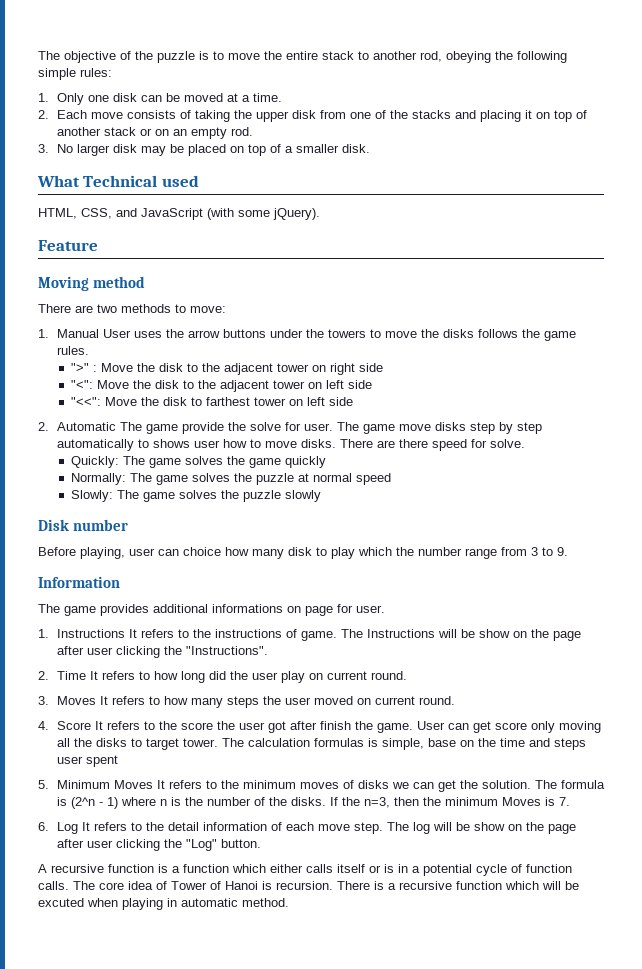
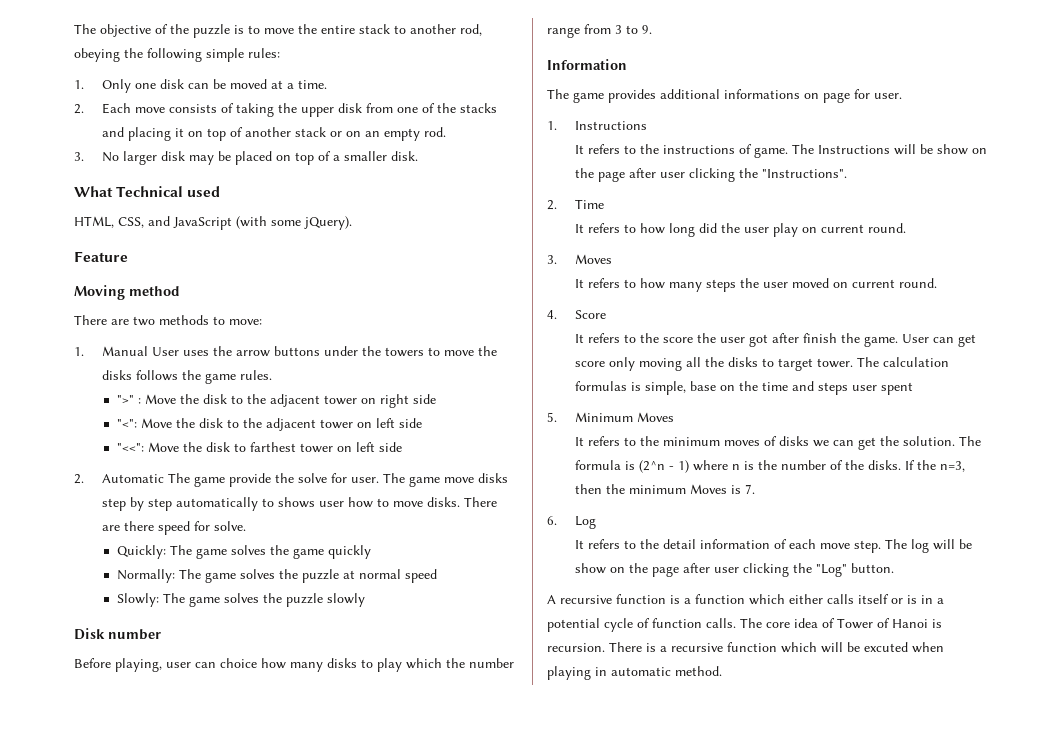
[288,547,312,556] disk -> [327,658,357,668] disks
(125, 633) none -> (647, 125) //
(86, 675) none -> (604, 204) //
(96, 700) none -> (612, 259) //
(91, 725) none -> (606, 314) //
(153, 784) none -> (674, 417) //
(78, 828) none -> (596, 522) //

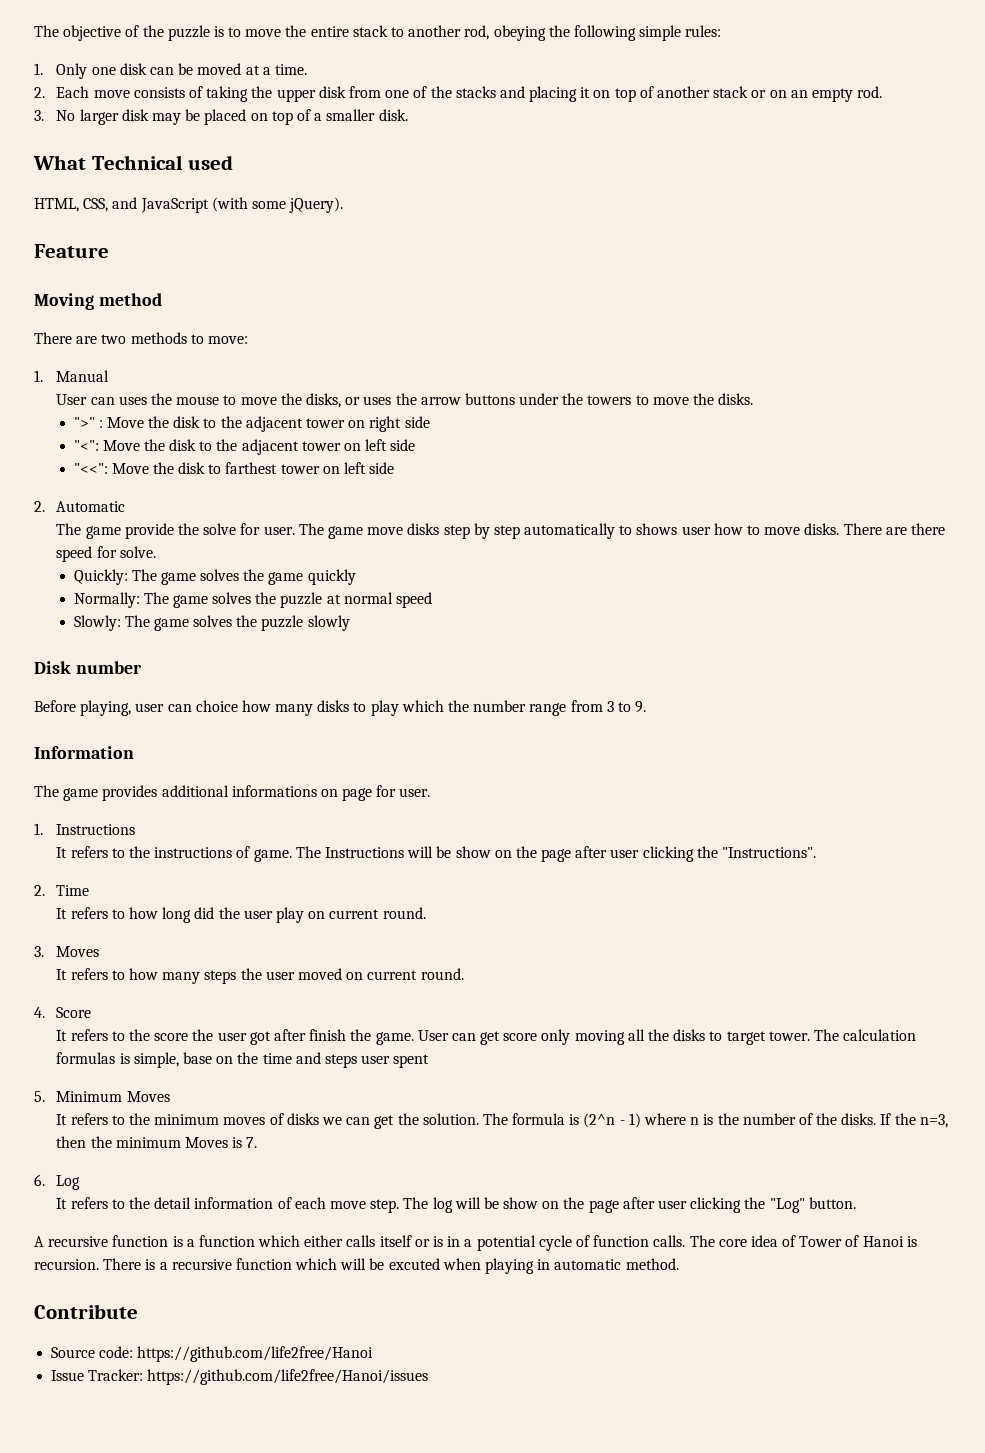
[151,347,179,356] User -> [56,393,361,408] // User can uses the mouse to move the disks, or
[101,370,272,384] disks follows the game rules. -> [718,393,754,405] disks.
(164, 478) none -> (126, 506) //
(722, 671) none -> [34,1304,138,1319] [51,1346,374,1362] [51,1369,429,1385] // Contribute // Source code: https://github.com/life2free/Hanoi // Issue Tracker: https://github.com/life2free/Hanoi/issues

